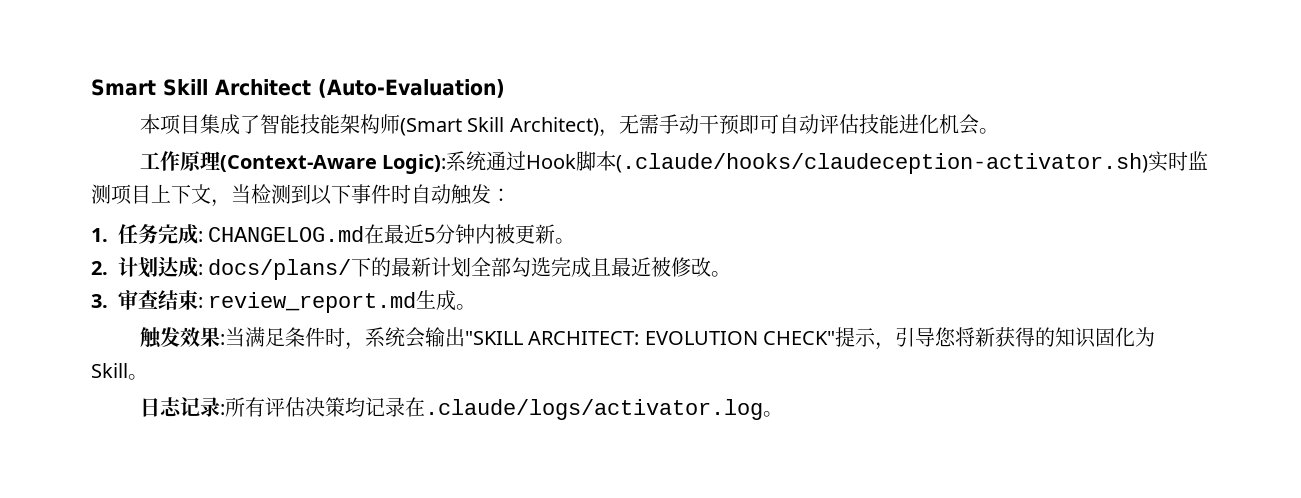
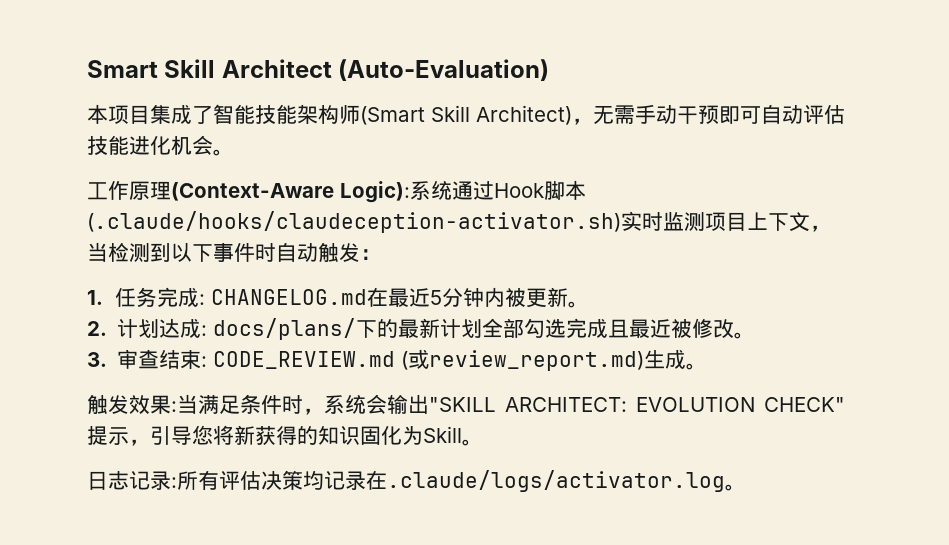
[208,292,417,313] review_report.md -> [213,349,645,371] CODE_REVIEW.md (或review_report.md)

